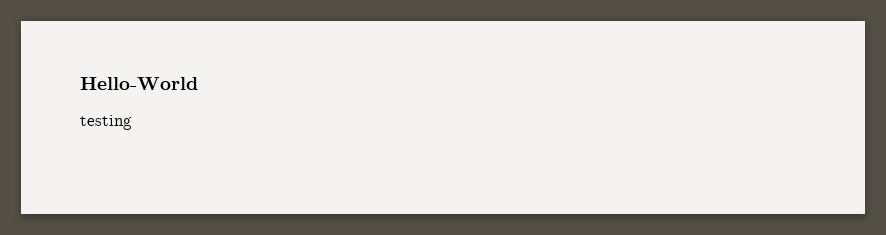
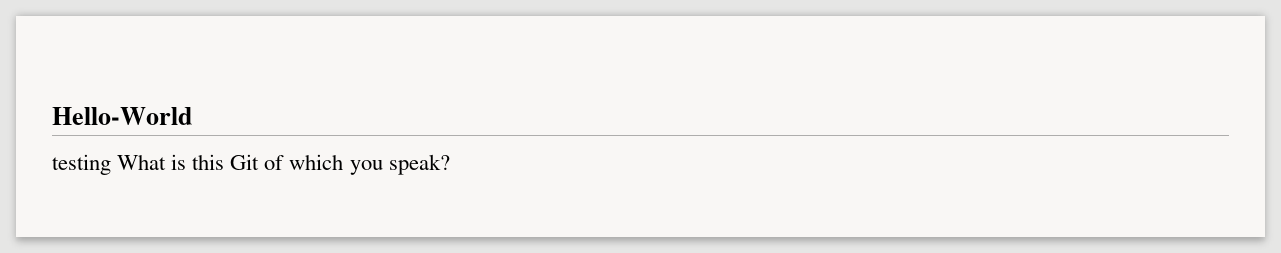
(132, 122) none -> [117,154,450,175] What is this Git of which you speak?

